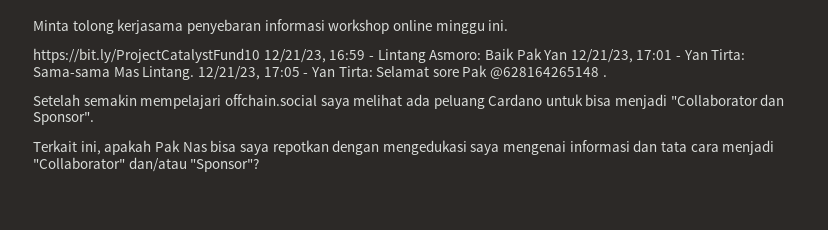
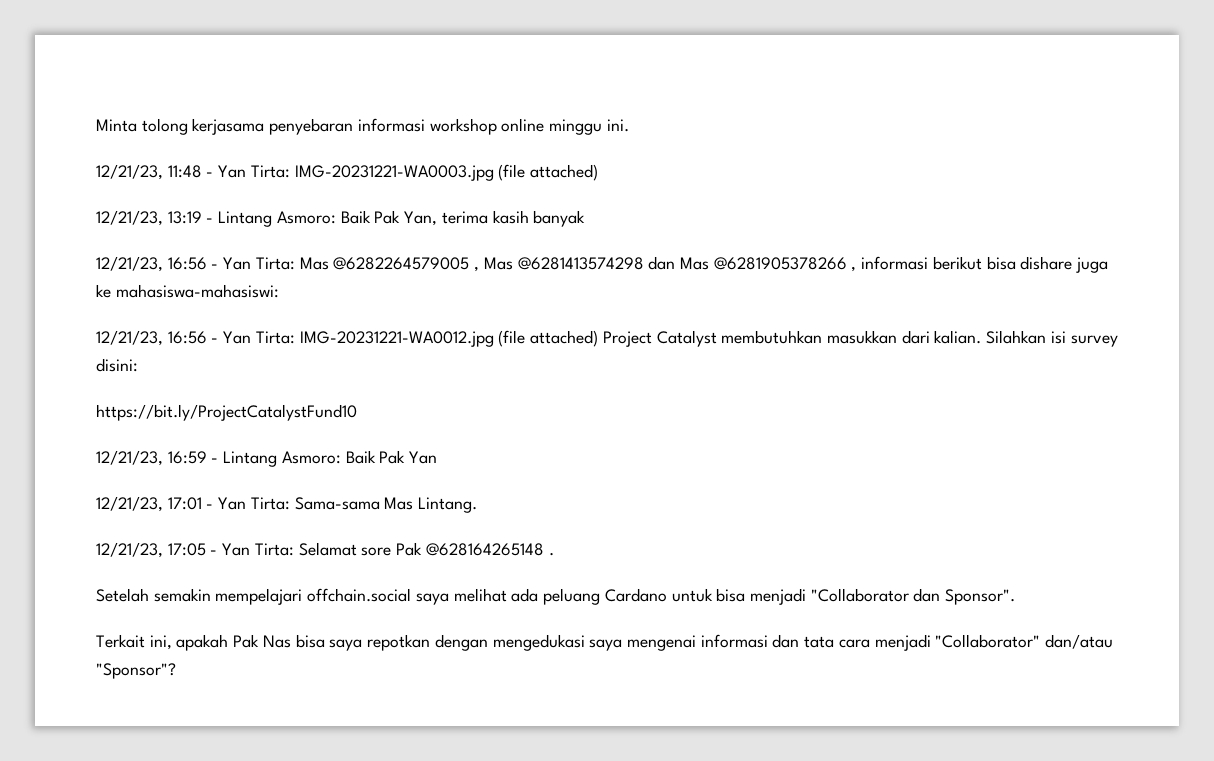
(509, 25) none -> [96,164,599,181] [96,210,586,227] [96,256,1109,273] [96,284,279,298] [96,330,1118,347] [96,358,138,372] // 12/21/23, 11:48 - Yan Tirta: IMG-20231221-WA0003.jpg (file attached) // 12/21/23, 13:19 - Lintang Asmoro: Baik Pak Yan, terima kasih banyak // 12/21/23, 16:56 - Yan Tirta: Mas @6282264579005 , Mas @6281413574298 dan Mas @6281905378266 , informasi berikut bisa dishare juga ke mahasiswa-mahasiswi: // 12/21/23, 16:56 - Yan Tirta: IMG-20231221-WA0012.jpg (file attached) Project Catalyst membutuhkan masukkan dari kalian. Silahkan isi survey disini:
(260, 55) none -> (357, 412) //
(568, 55) none -> (438, 457) //
(195, 73) none -> (478, 505) //

